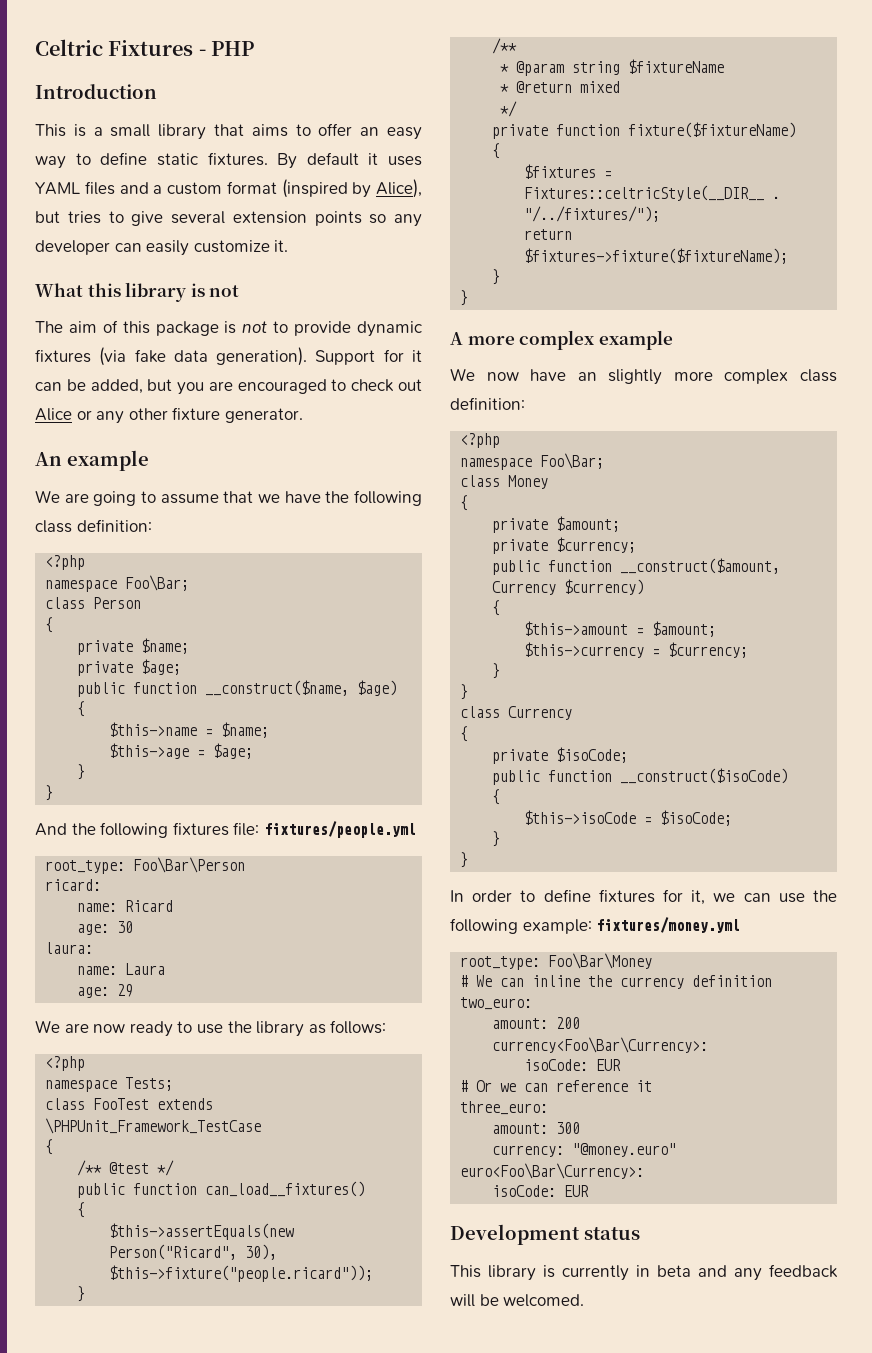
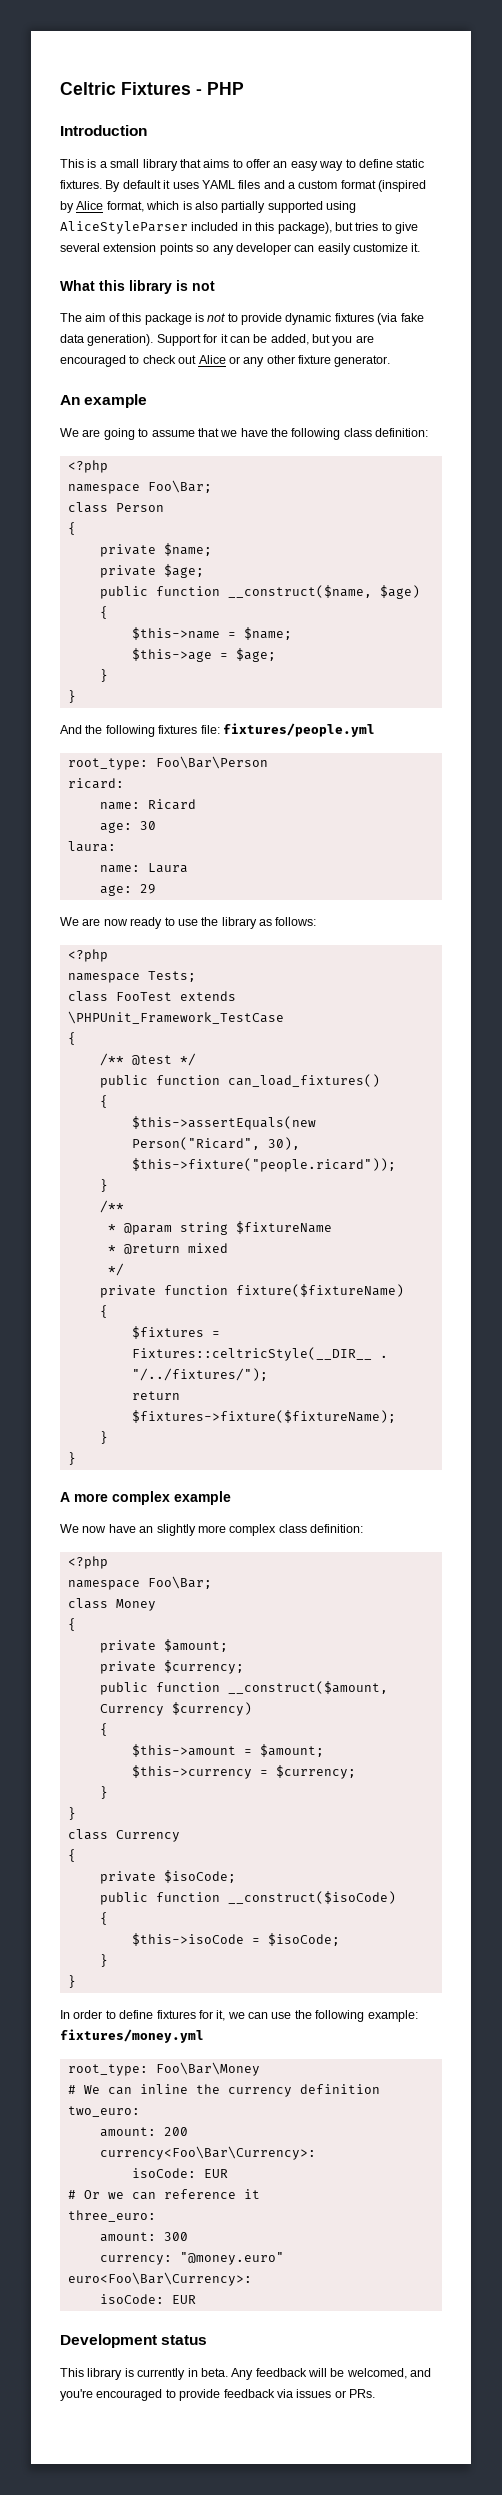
[376,179,422,198] Alice), -> [76,201,356,213] [60,221,332,234] Alice format, which is also partially supported using AliceStyleParser included in this package),
[205,1181,366,1197] can_load__fixtures() -> [227,1074,380,1087] can_load_fixtures()
[657,1264,838,1281] [450,1294,585,1307] beta and any feedback will be welcomed. -> [200,2368,432,2380] [60,2389,375,2401] beta. Any feedback will be welcomed, and you're encouraged to provide feedback via issues or PRs.

